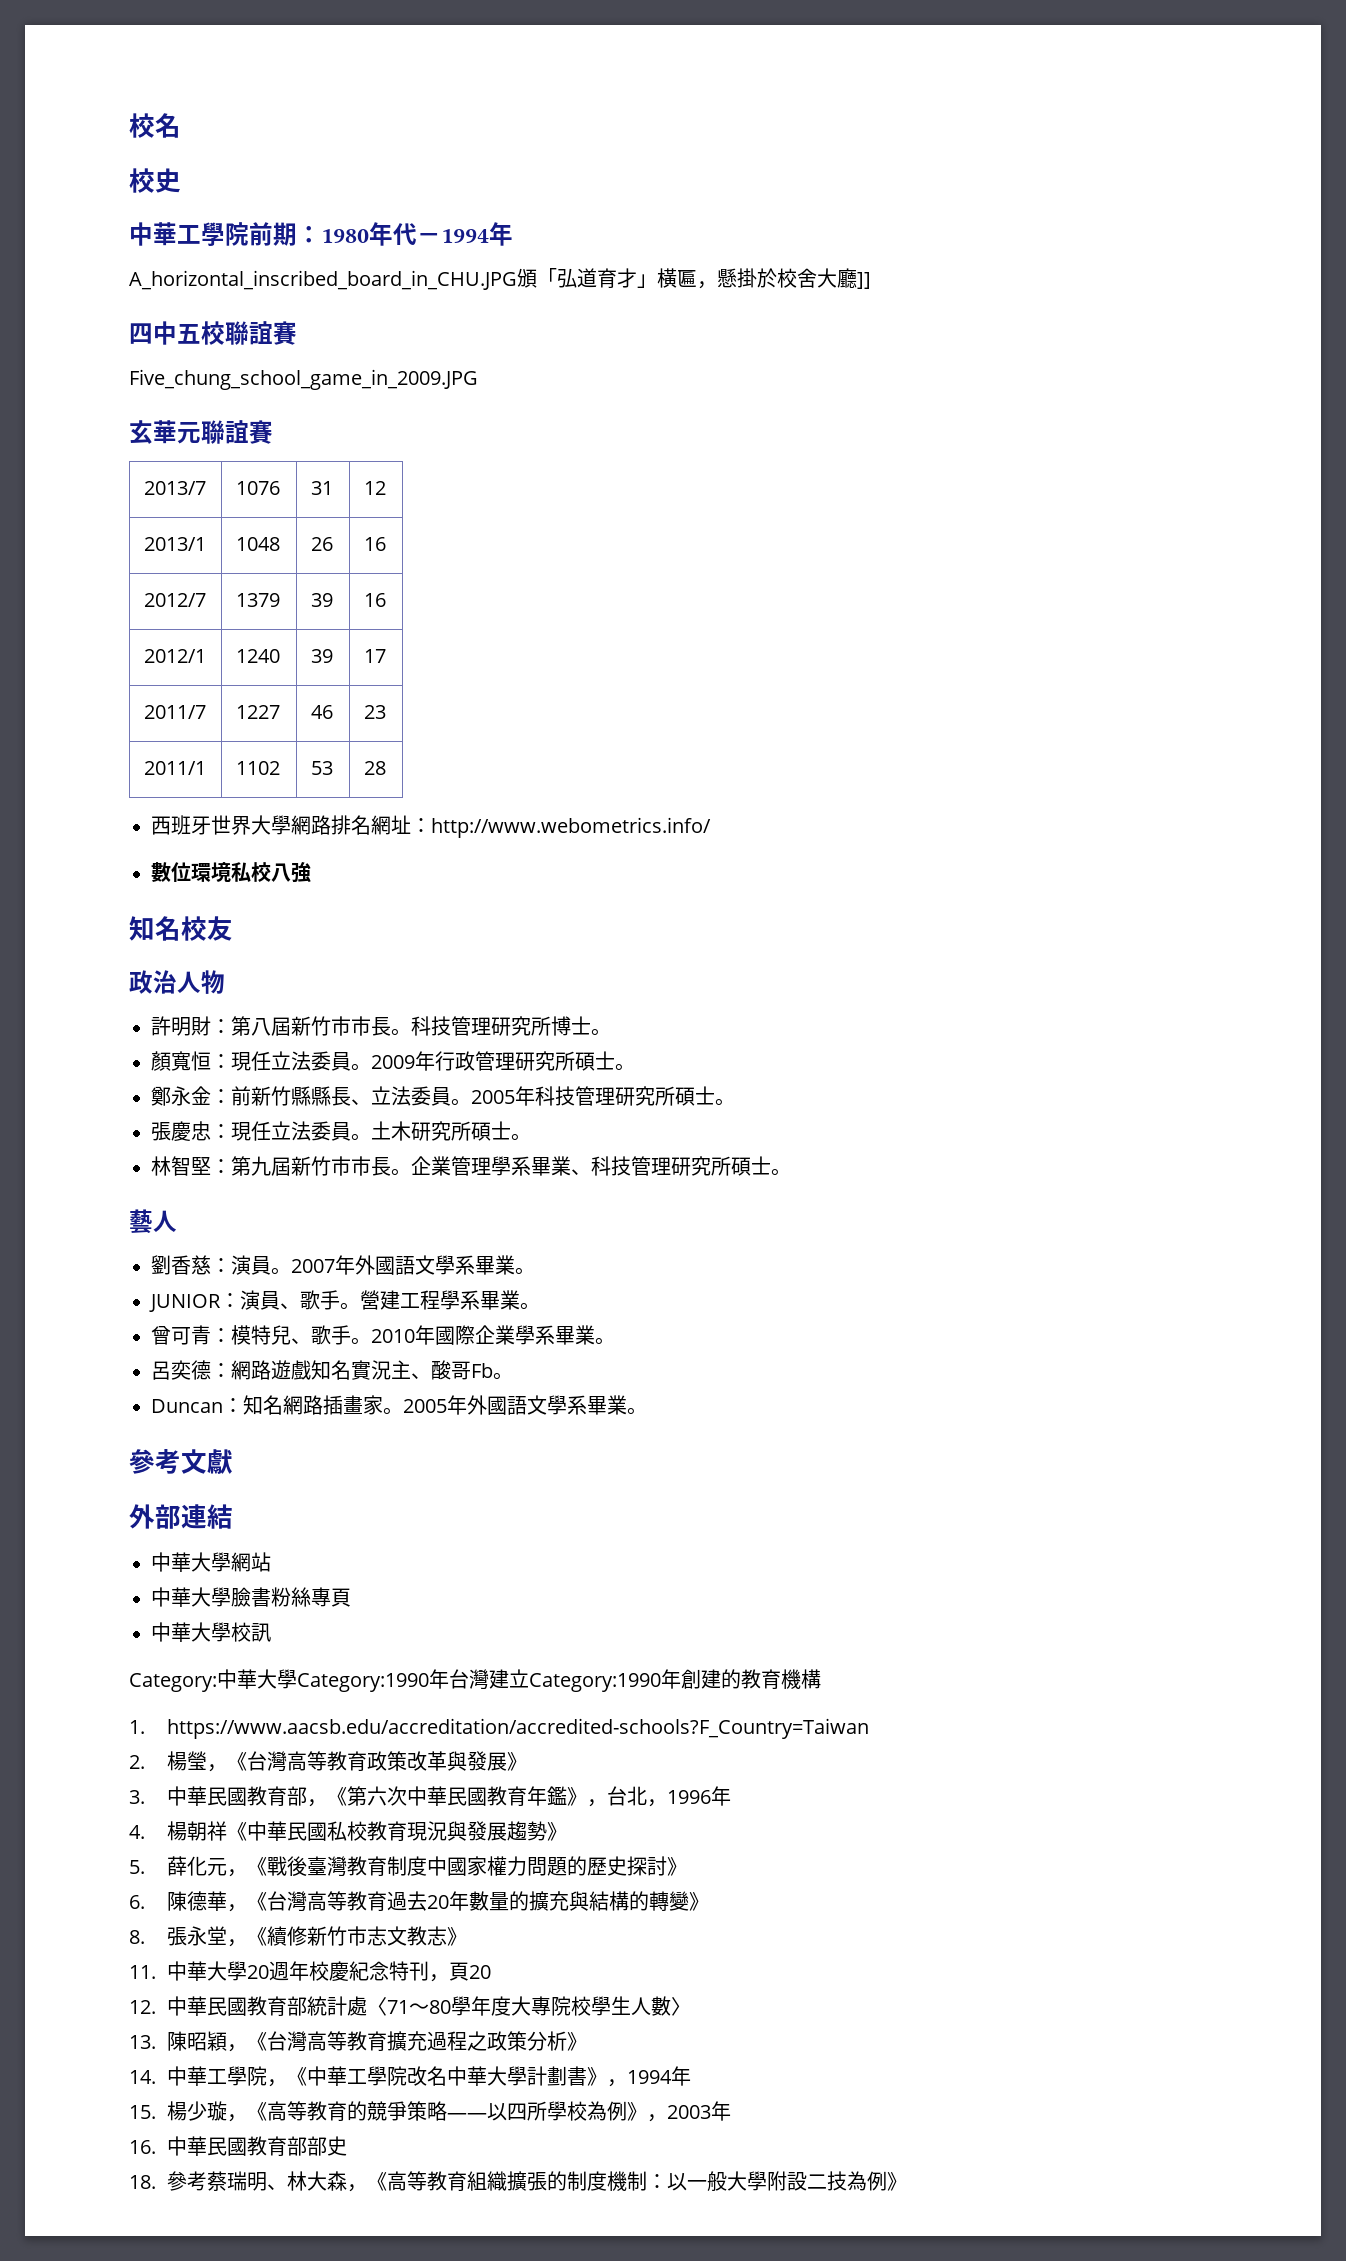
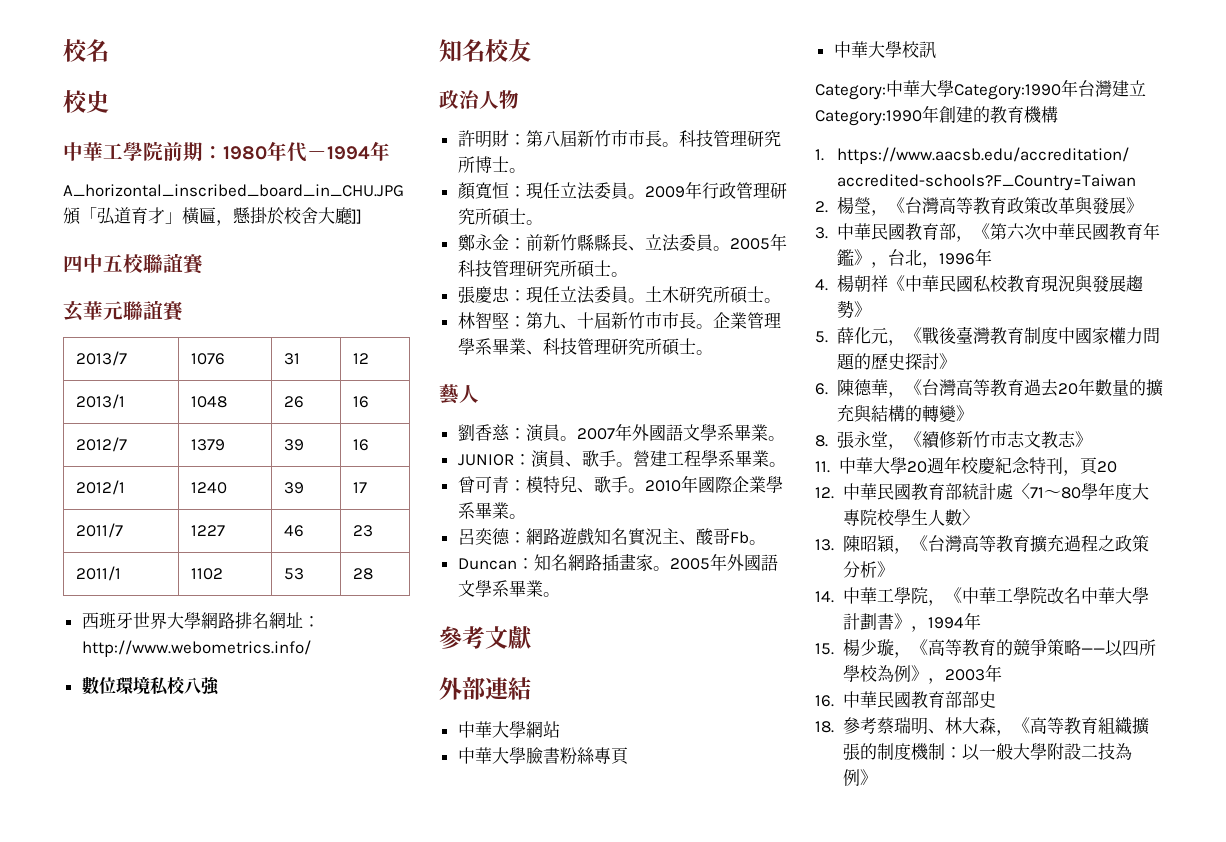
[129,369,478,390] // Five_chung_school_game_in_2009.JPG -> (204, 264) none
(271, 1166) none -> [559,312,594,329] 、十

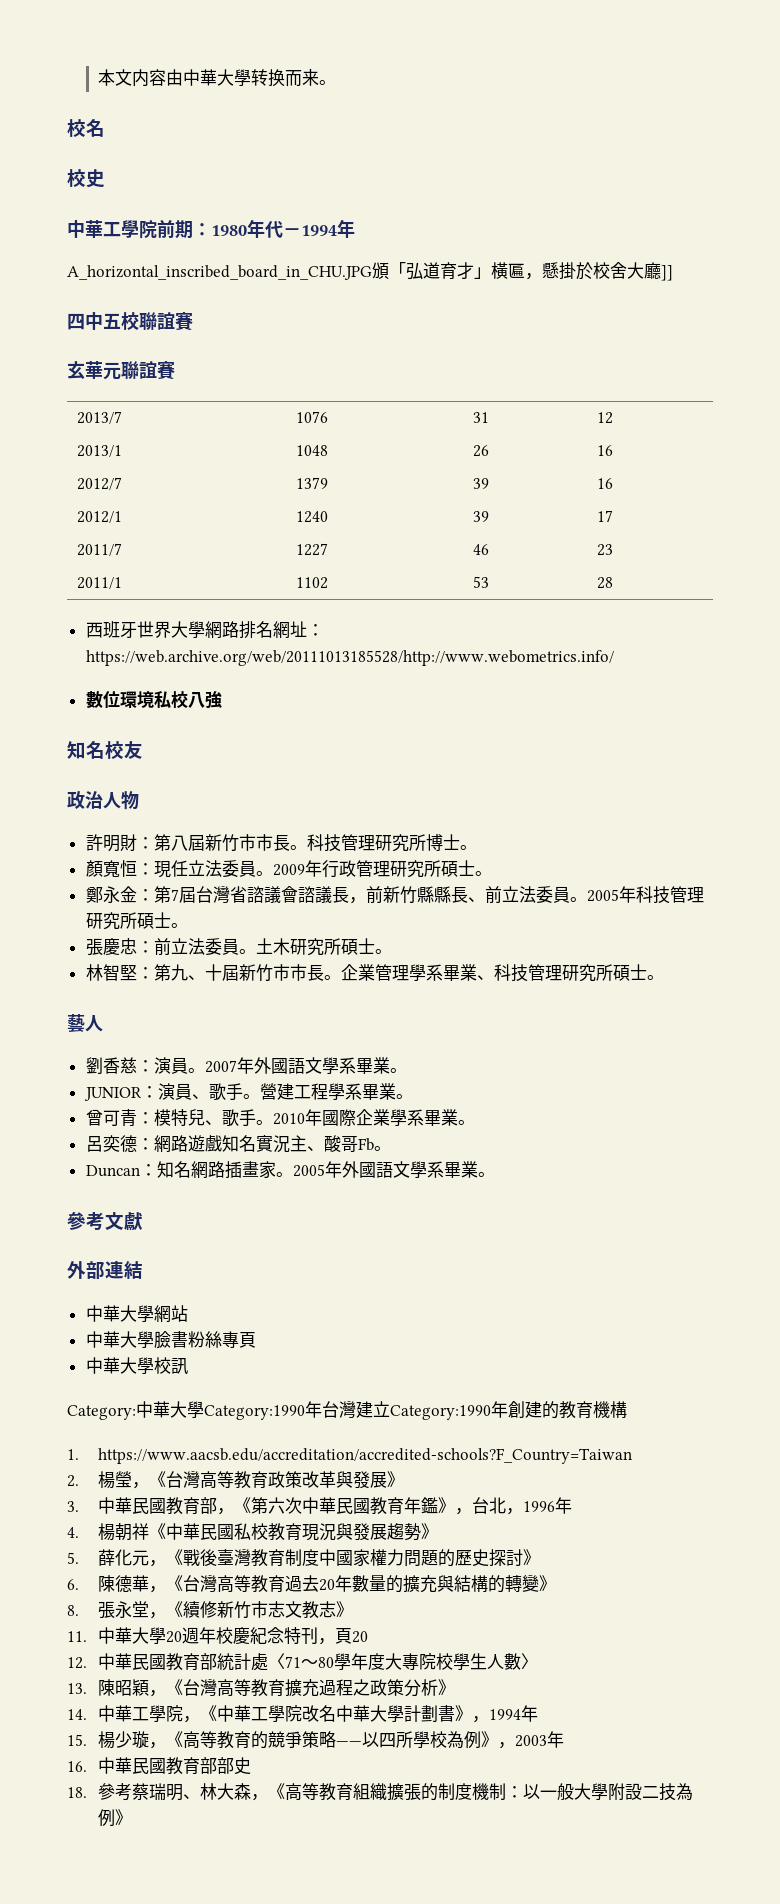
(63, 50) none -> [97,69,336,87] 本文内容由中華大學转换而来。 //
[81,640,311,657] http://www.webometrics.info/ -> [85,650,614,666] https://web.archive.org/web/20111013185528/http://www.webometrics.info/
(526, 243) none -> [153,886,366,904] 第7屆台灣省諮議會諮議長，
(645, 248) none -> [484,886,502,904] 前
[525,286,560,303] 現任 -> [153,938,171,956] 前

